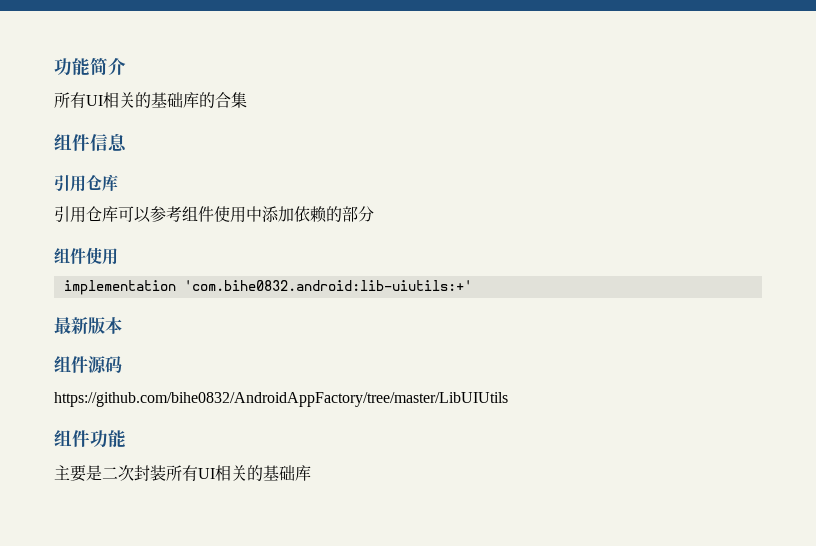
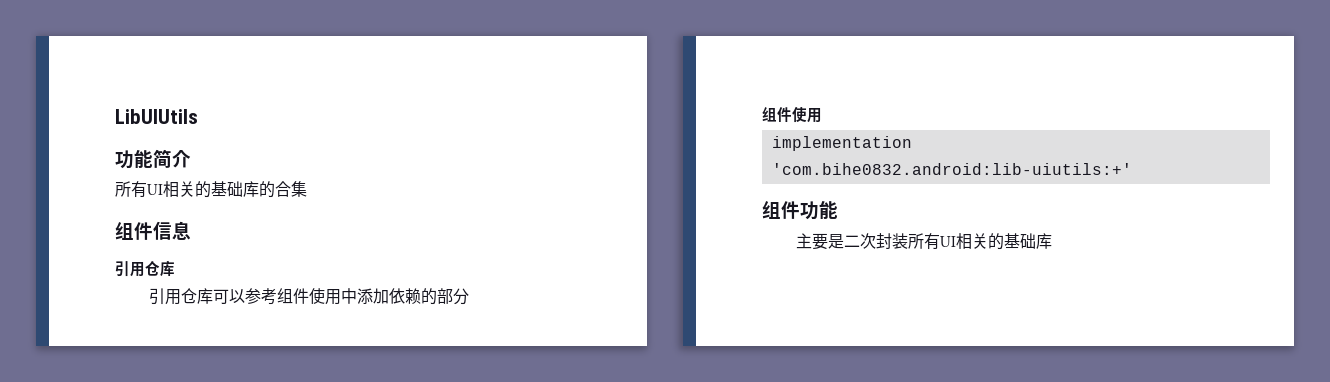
(54, 66) none -> [115,109,198,124] LibUIUtils //
[54,317,122,334] [54,356,122,373] [54,392,508,407] // 最新版本 // 组件源码 // https://github.com/bihe0832/AndroidAppFactory/tree/master/LibUIUtils -> (1132, 169) none

